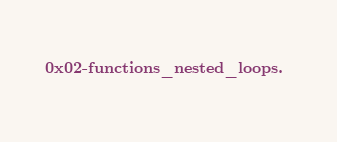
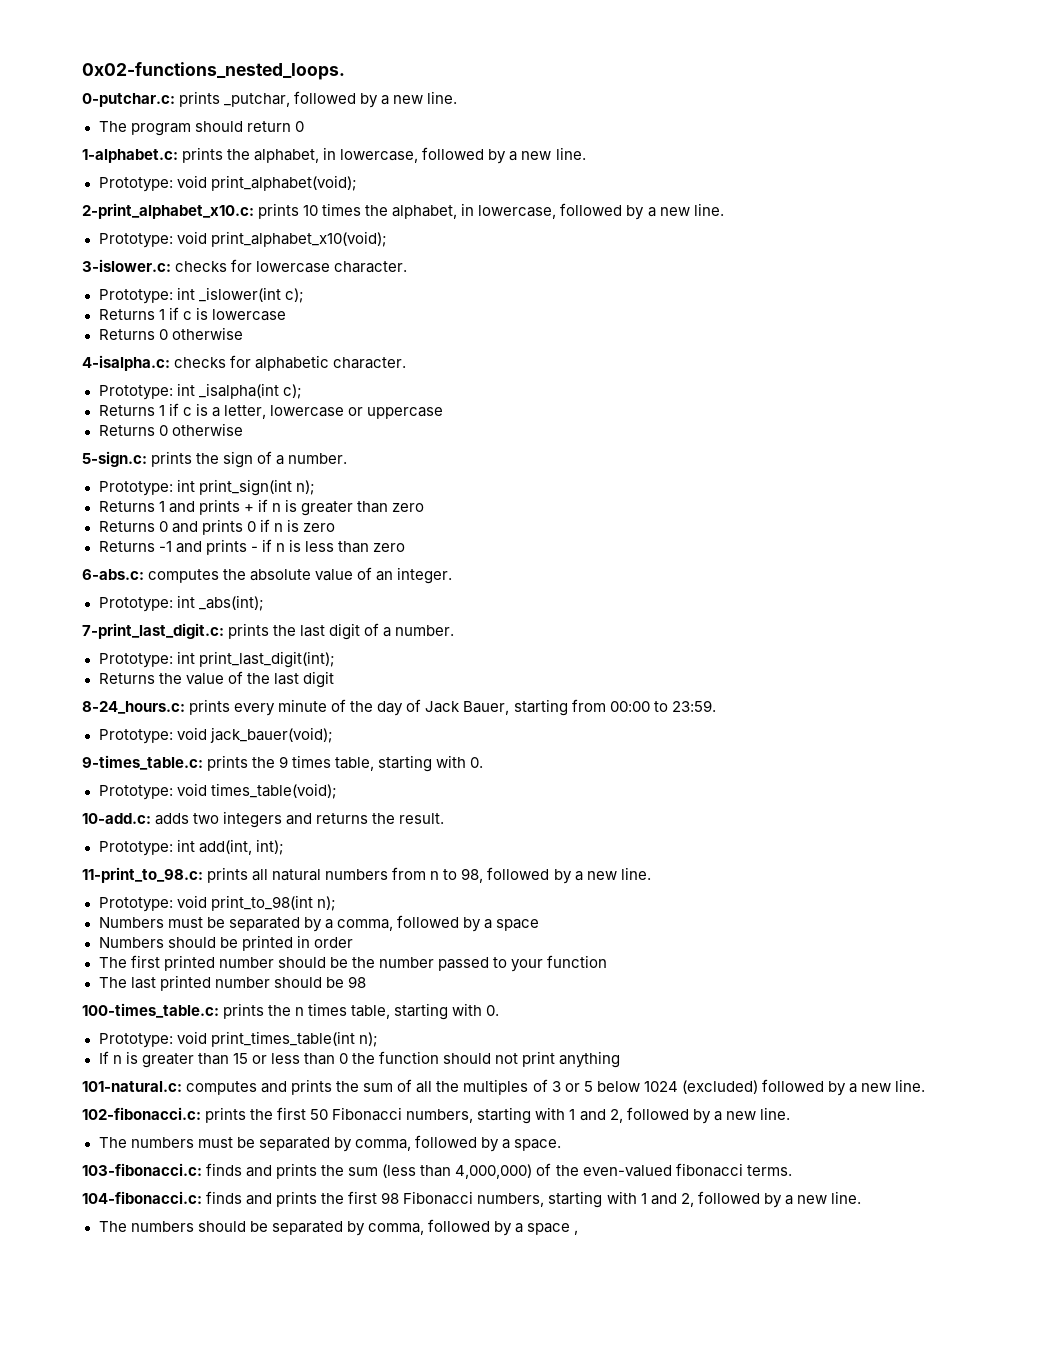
(283, 69) none -> [82,91,458,108] [98,121,304,136] [82,147,586,164] [98,175,357,192] [82,203,724,220] [98,231,387,248] [82,259,408,273] [98,287,304,304] [98,307,286,321] [98,327,243,340] [82,355,407,371] [98,383,302,400] [98,403,443,419] [98,423,243,436] [82,451,348,468] [98,479,315,496] [98,499,425,516] [98,519,335,535] [98,539,406,555] [82,567,453,584] [98,595,264,612] [82,623,455,640] [98,651,335,668] [98,671,334,688] [82,699,716,716] [98,727,333,744] [82,755,484,772] [98,783,337,800] [82,811,445,828] [98,839,284,856] [82,867,651,884] [98,895,336,912] [98,915,540,932] [98,935,353,951] [98,955,608,972] [98,975,366,991] [82,1003,500,1020] [98,1031,378,1048] [98,1051,621,1068] [82,1079,926,1096] [82,1107,790,1124] [98,1135,561,1152] [82,1163,792,1179] [82,1191,861,1208] [98,1219,579,1236] // 0-putchar.c: prints _putchar, followed by a new line. // The program should return 0 // 1-alphabet.c: prints the alphabet, in lowercase, followed by a new line. // Prototype: void print_alphabet(void); // 2-print_alphabet_x10.c: prints 10 times the alphabet, in lowercase, followed by a new line. // Prototype: void print_alphabet_x10(void); // 3-islower.c: checks for lowercase character. // Prototype: int _islower(int c); // Returns 1 if c is lowercase // Returns 0 otherwise // 4-isalpha.c: checks for alphabetic character. // Prototype: int _isalpha(int c); // Returns 1 if c is a letter, lowercase or uppercase // Returns 0 otherwise // 5-sign.c: prints the sign of a number. // Prototype: int print_sign(int n); // Returns 1 and prints + if n is greater than zero // Returns 0 and prints 0 if n is zero // Returns -1 and prints - if n is less than zero // 6-abs.c: computes the absolute value of an integer. // Prototype: int _abs(int); // 7-print_last_digit.c: prints the last digit of a number. // Prototype: int print_last_digit(int); // Returns the value of the last digit // 8-24_hours.c: prints every minute of the day of Jack Bauer, starting from 00:00 to 23:59. // Prototype: void jack_bauer(void); // 9-times_table.c: prints the 9 times table, starting with 0. // Prototype: void times_table(void); // 10-add.c: adds two integers and returns the result. // Prototype: int add(int, int); // 11-print_to_98.c: prints all natural numbers from n to 98, followed by a new line. // Prototype: void print_to_98(int n); // Numbers must be separated by a comma, followed by a space // Numbers should be printed in order // The first printed number should be the number passed to your function // The last printed number should be 98 // 100-times_table.c: prints the n times table, starting with 0. // Prototype: void print_times_table(int n); // If n is greater than 15 or less than 0 the function should not print anything // 101-natural.c: computes and prints the sum of all the multiples of 3 or 5 below 1024 (excluded) followed by a new line. // 102-fibonacci.c: prints the first 50 Fibonacci numbers, starting with 1 and 2, followed by a new line. // The numbers must be separated by comma, followed by a space. // 103-fibonacci.c: finds and prints the sum (less than 4,000,000) of the even-valued fibonacci terms. // 104-fibonacci.c: finds and prints the first 98 Fibonacci numbers, starting with 1 and 2, followed by a new line. // The numbers should be separated by comma, followed by a space ,

